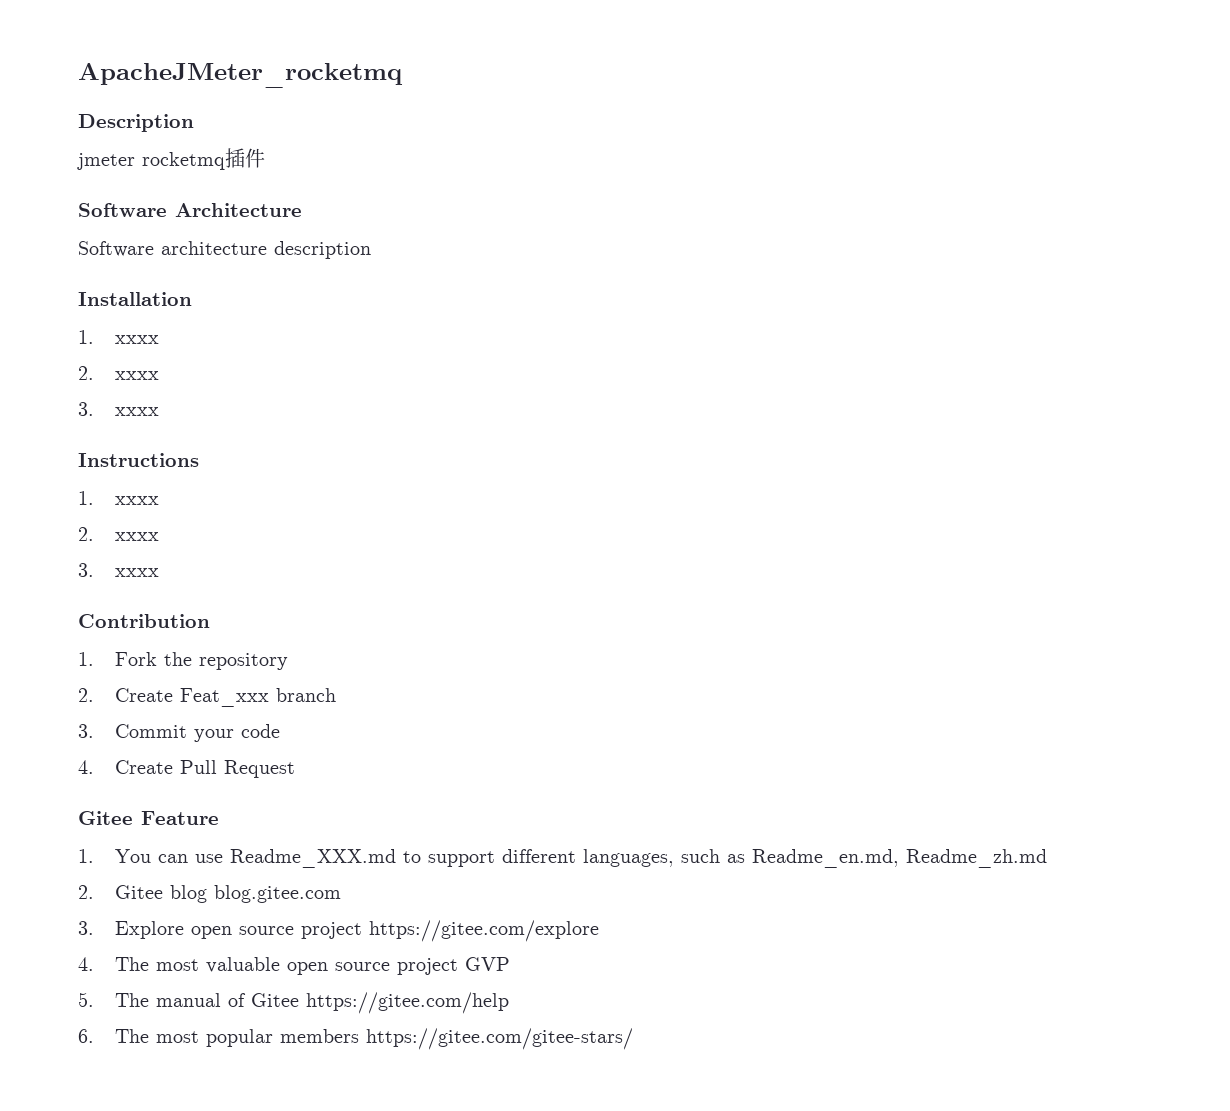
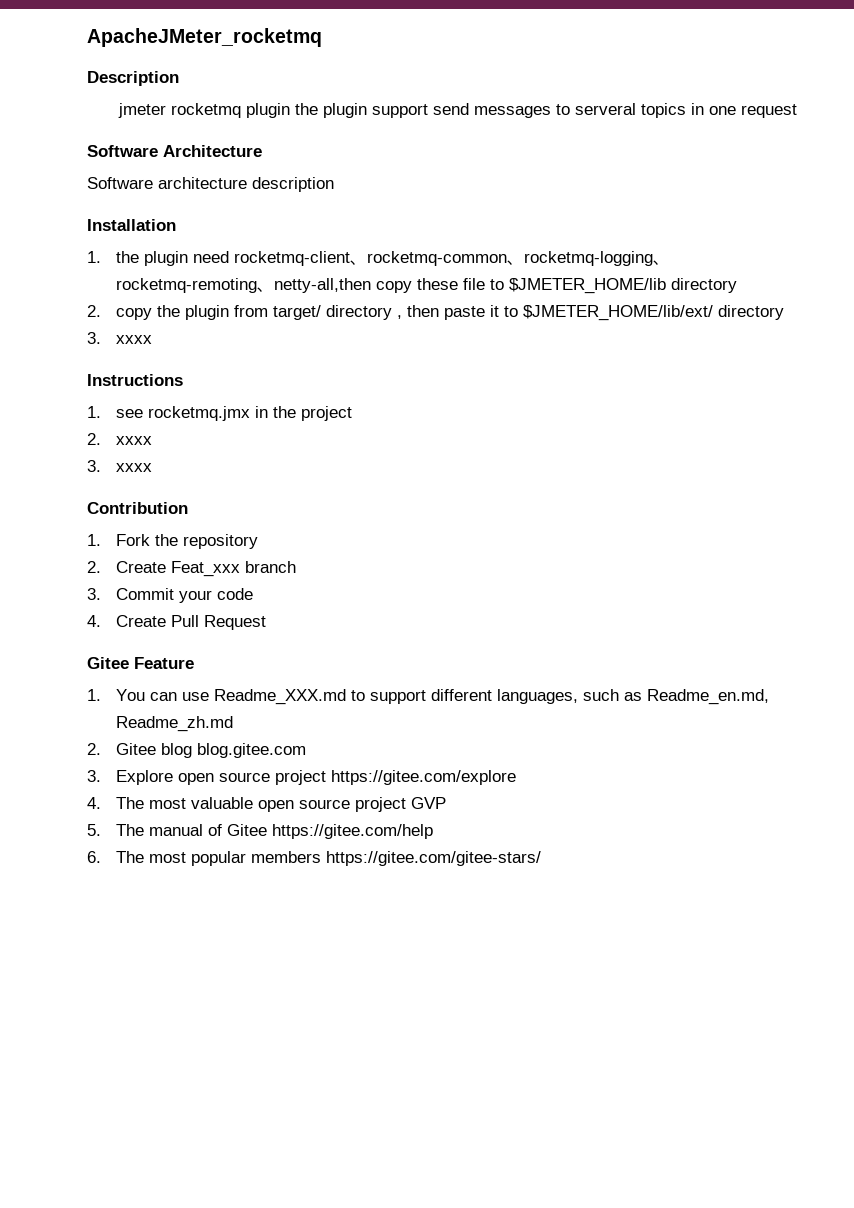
[225,148,265,168] 插件 -> [246,103,798,118] plugin the plugin support send messages to serveral topics in one request
[115,335,160,344] [78,366,160,380] xxxx // 2. xxxx -> [116,251,671,266] [116,278,738,294] [87,305,785,321] the plugin need rocketmq-client、rocketmq-common、rocketmq-logging、rocketmq-remoting、netty-all,then copy these file to $JMETER_HOME/lib directory // 2. copy the plugin from target/ directory , then paste it to $JMETER_HOME/lib/ext/ directory
[115,496,160,505] xxxx -> [116,406,353,421] see rocketmq.jmx in the project

